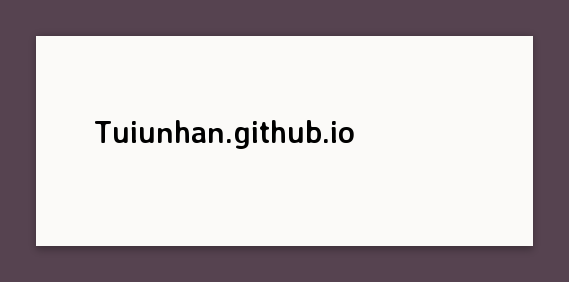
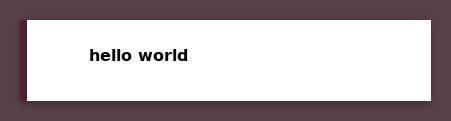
[94,120,355,149] Tuiunhan.github.io -> [89,49,188,61] hello world

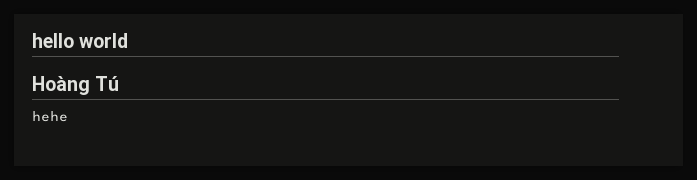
(188, 55) none -> [32,76,120,95] [32,111,68,122] // Hoàng Tú // hehe

